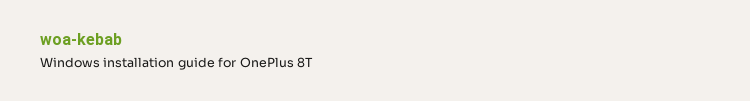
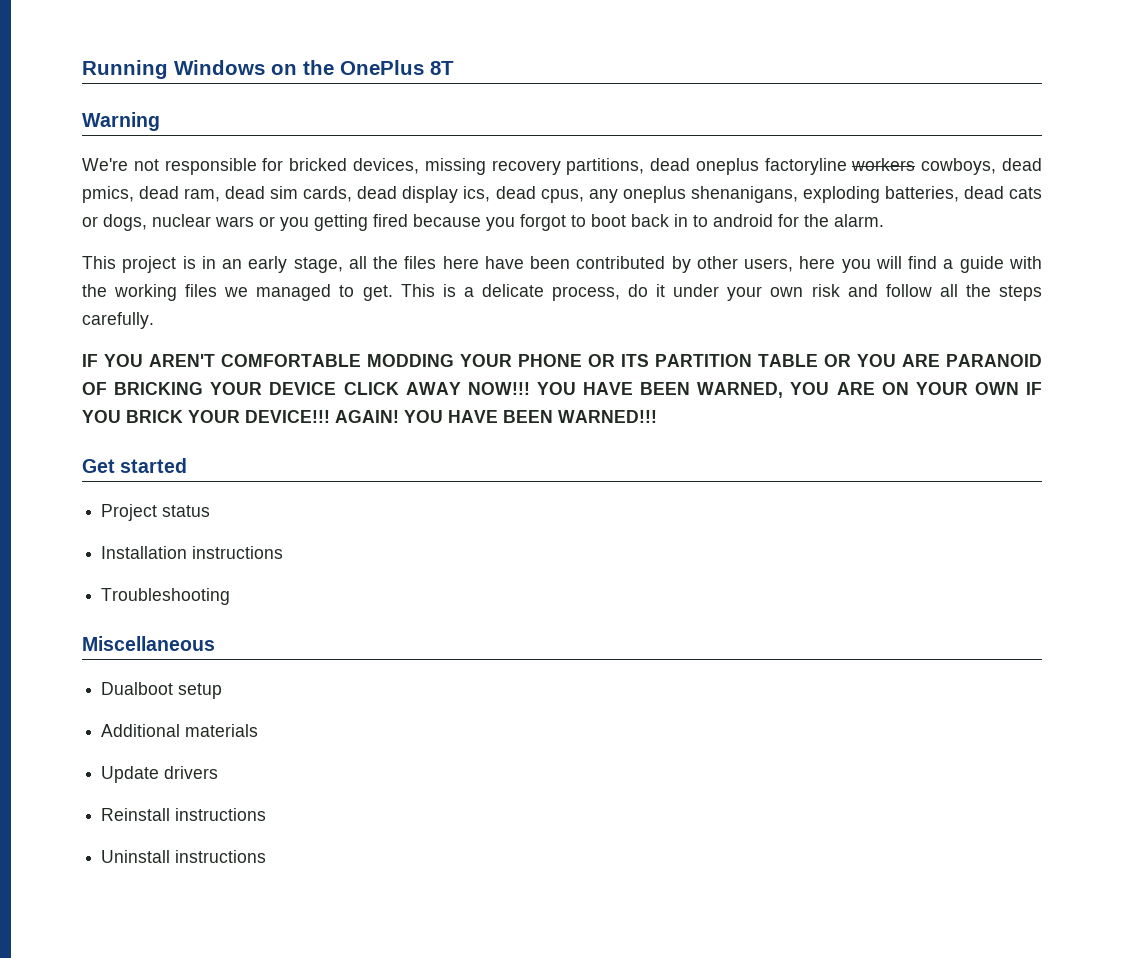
[40,33,122,45] [40,57,313,70] woa-kebab // Windows installation guide for OnePlus 8T -> [82,60,454,79] [82,112,160,131] [82,158,1043,175] [82,186,1042,203] [82,214,884,231] [82,256,1042,273] [82,284,1042,301] [82,312,154,329] [82,354,1042,367] [82,382,1042,398] [82,410,657,423] [82,458,188,473] [101,504,211,521] [101,546,284,559] [101,588,231,605] [82,636,215,651] [101,682,223,699] [101,724,259,737] [101,766,219,783] [101,808,267,821] [101,850,267,863] Running Windows on the OnePlus 8T // Warning // We're not responsible for bricked devices, missing recovery partitions, dead oneplus factoryline workers cowboys, dead pmics, dead ram, dead sim cards, dead display ics, dead cpus, any oneplus shenanigans, exploding batteries, dead cats or dogs, nuclear wars or you getting fired because you forgot to boot back in to android for the alarm. // This project is in an early stage, all the files here have been contributed by other users, here you will find a guide with the working files we managed to get. This is a delicate process, do it under your own risk and follow all the steps carefully. // IF YOU AREN'T COMFORTABLE MODDING YOUR PHONE OR ITS PARTITION TABLE OR YOU ARE PARANOID OF BRICKING YOUR DEVICE CLICK AWAY NOW!!! YOU HAVE BEEN WARNED, YOU ARE ON YOUR OWN IF YOU BRICK YOUR DEVICE!!! AGAIN! YOU HAVE BEEN WARNED!!! // Get started // Project status // Installation instructions // Troubleshooting // Miscellaneous // Dualboot setup // Additional materials // Update drivers // Reinstall instructions // Uninstall instructions

